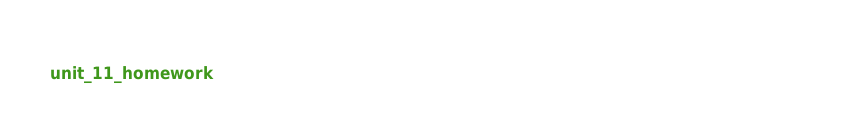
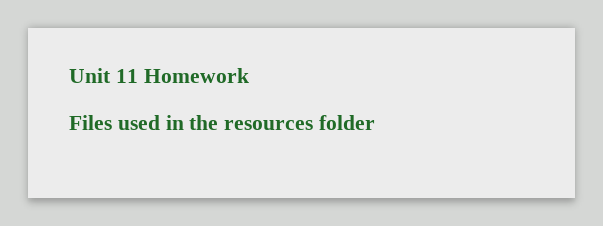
[50,66,214,84] unit_11_homework -> [69,68,249,83] [69,115,376,130] Unit 11 Homework // Files used in the resources folder

